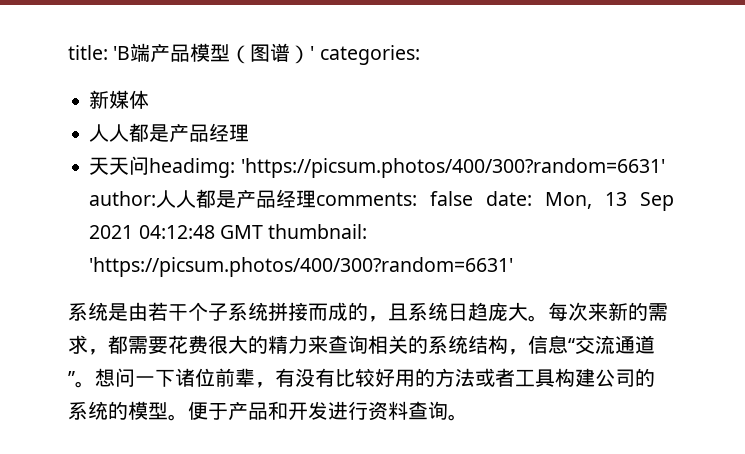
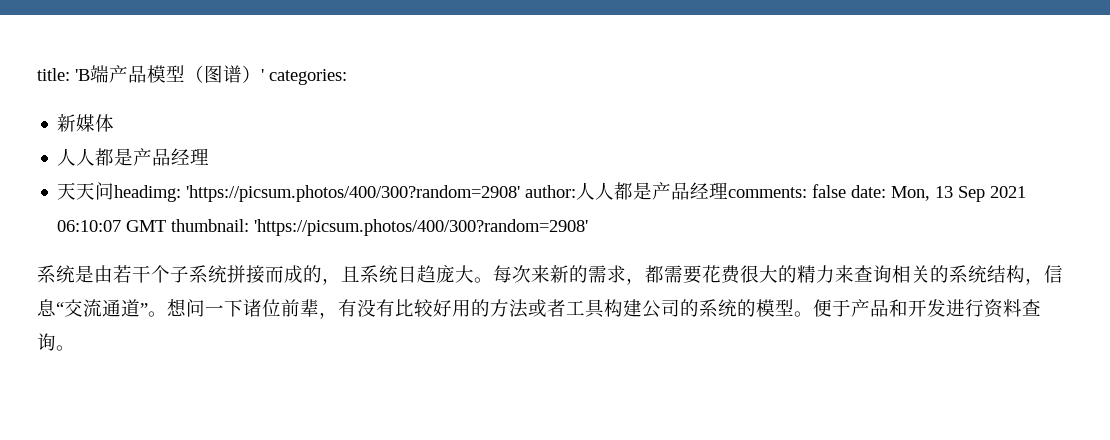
[240,158,665,178] 'https://picsum.photos/400/300?random=6631' -> [186,185,521,202] 'https://picsum.photos/400/300?random=2908'
[138,225,215,239] 04:12:48 -> [57,220,122,232] 06:10:07
[89,257,514,277] 'https://picsum.photos/400/300?random=6631' -> [254,219,589,236] 'https://picsum.photos/400/300?random=2908'

